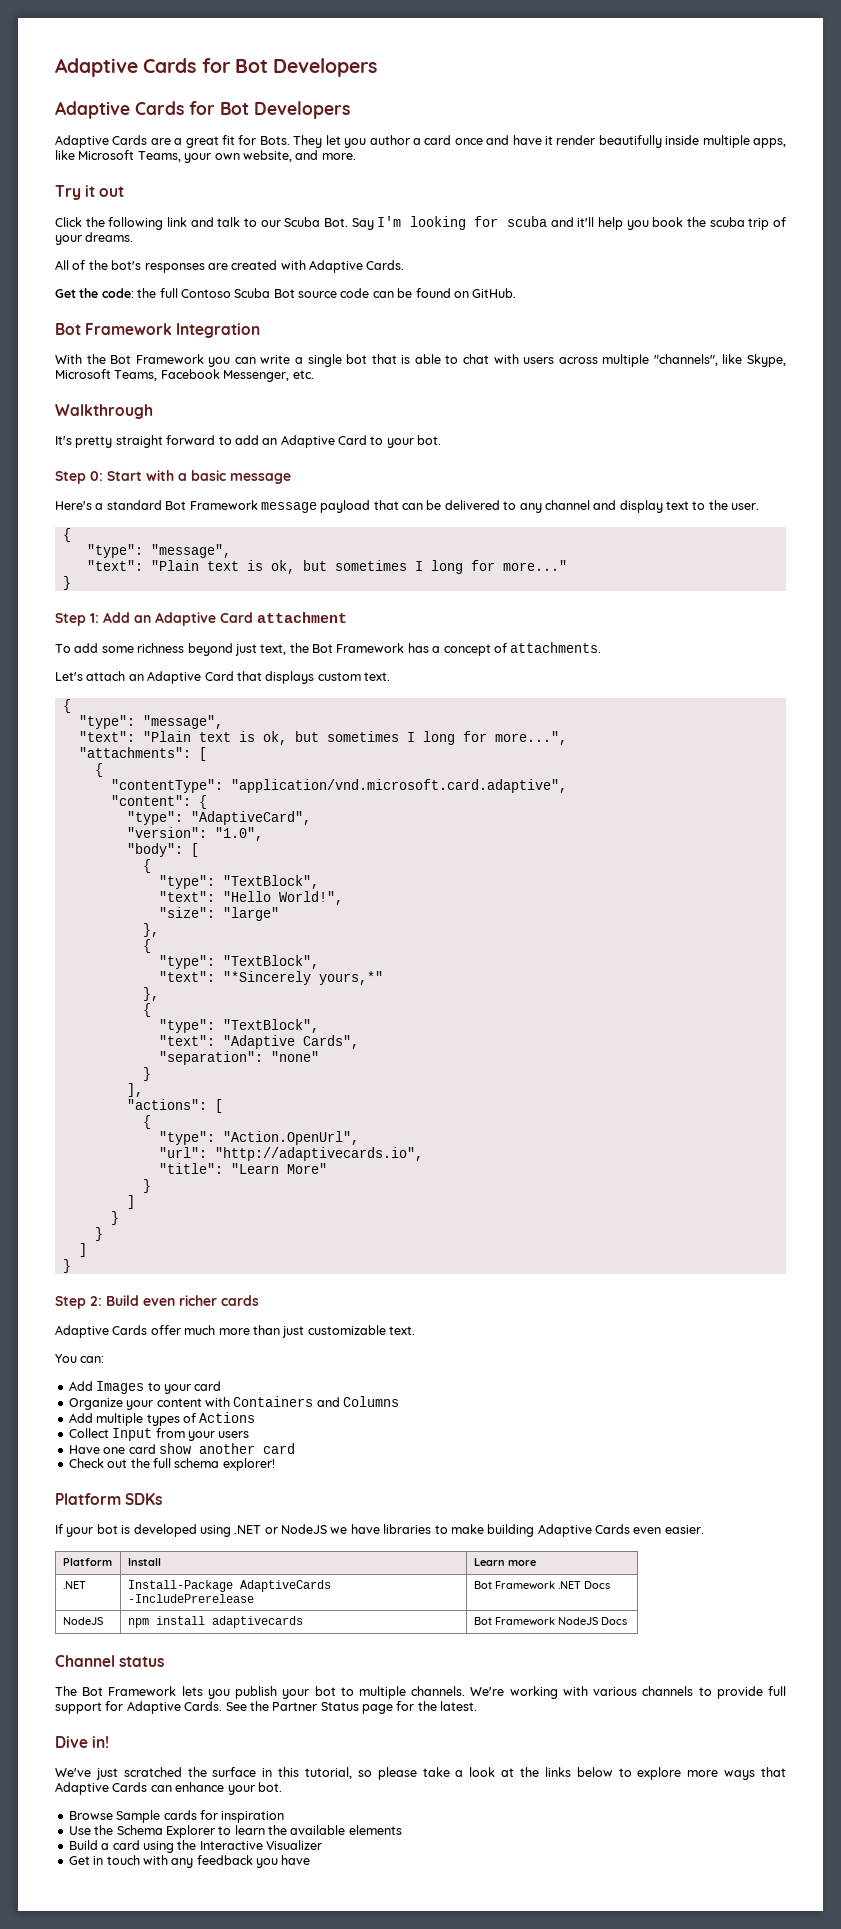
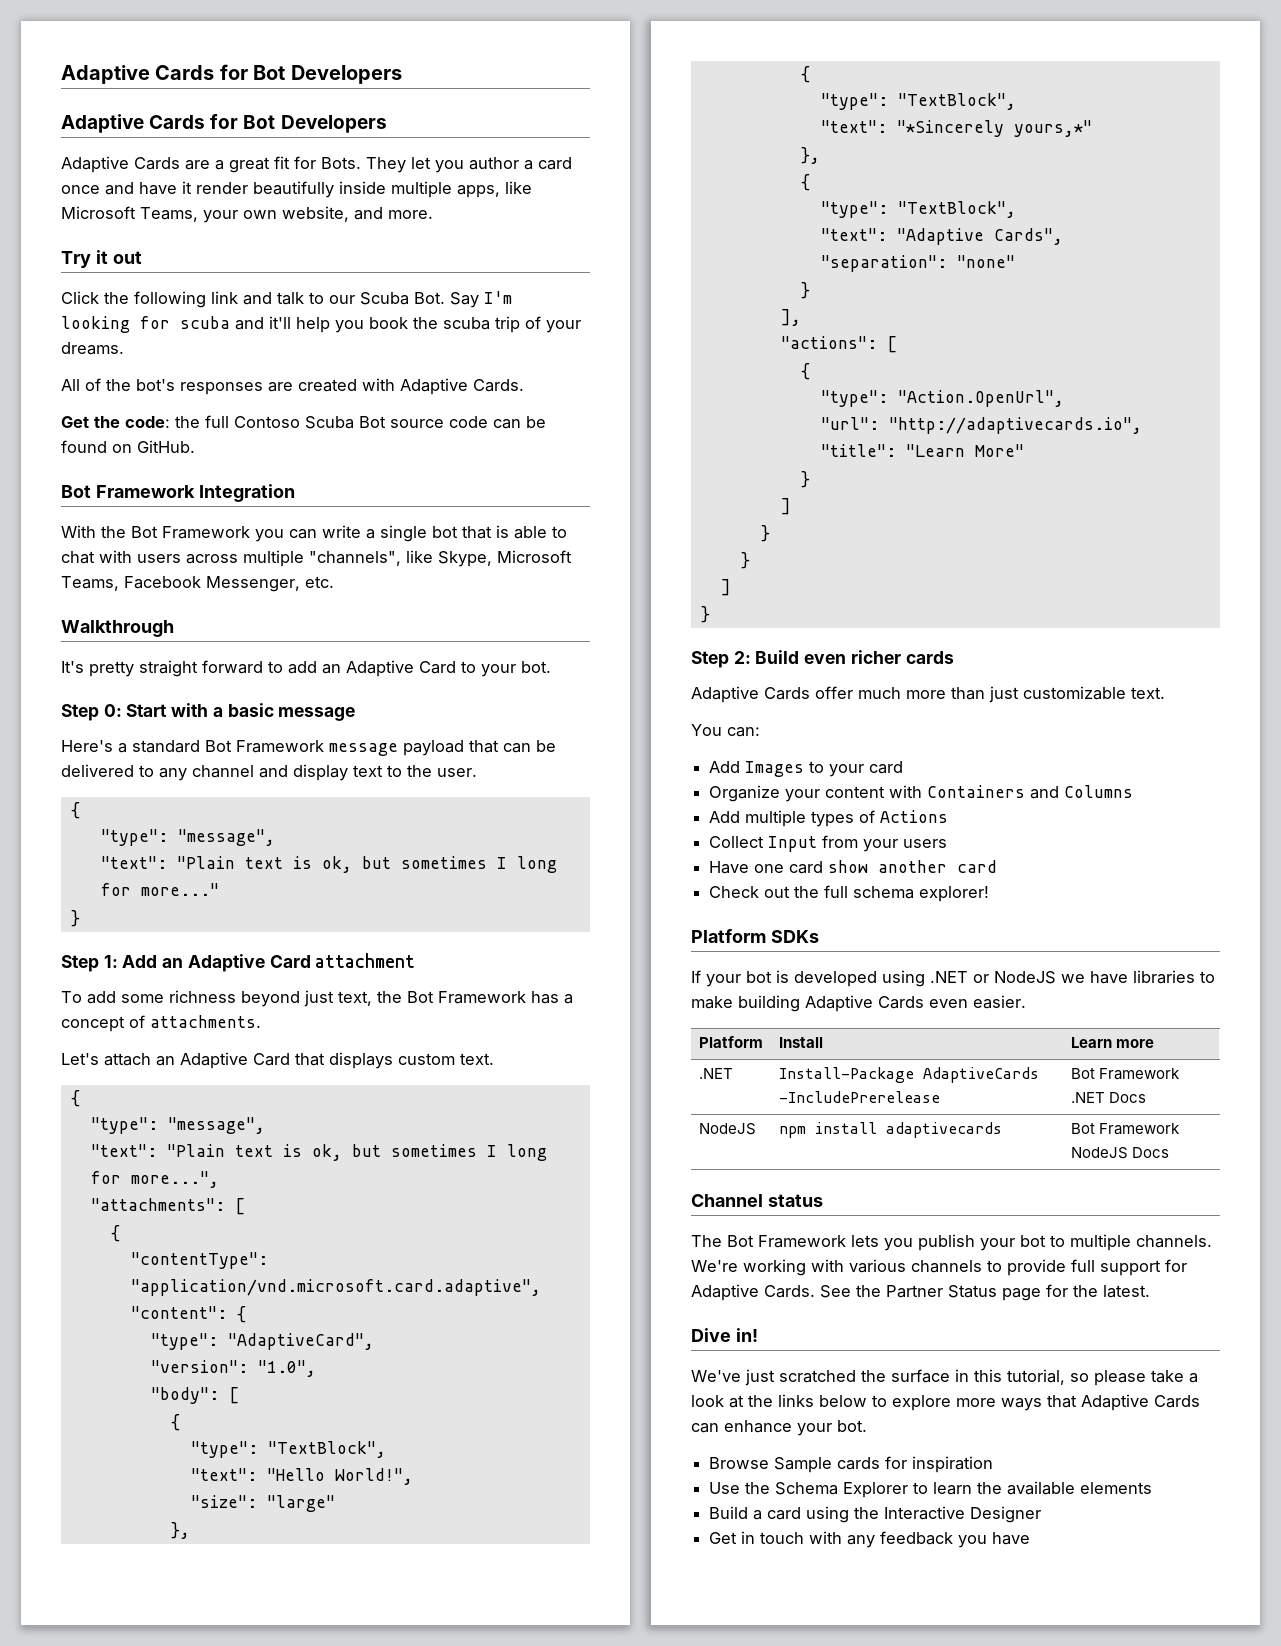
[266,1840,322,1850] Visualizer -> [970,1506,1042,1523] Designer

